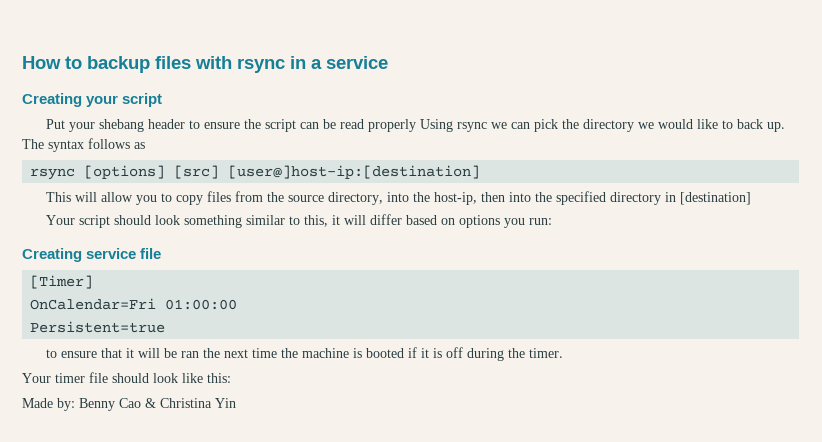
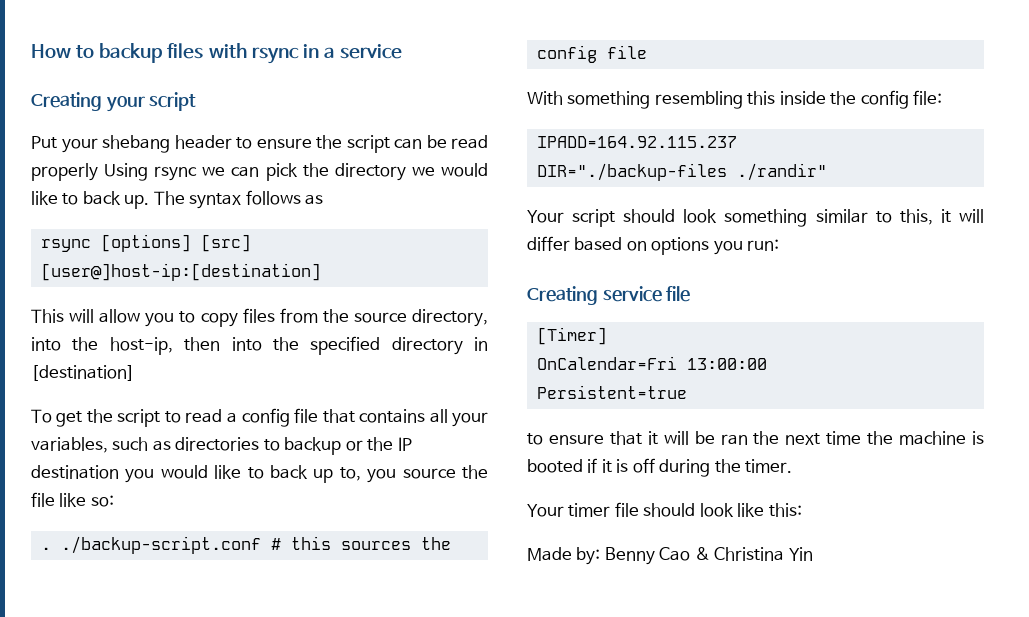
(751, 198) none -> [31,408,488,427] [31,437,412,455] [31,465,488,483] [31,492,114,507] [40,536,451,554] [536,45,647,63] [527,90,943,109] [536,136,737,148] [536,163,827,181] // To get the script to read a config file that contains all your variables, such as directories to backup or the IP destination you would like to back up to, you source the file like so: // . ./backup-script.conf # this sources the config file // With something resembling this inside the config file: // IPADD=164.92.115.237 // DIR="./backup-files ./randir"
[165,299,238,310] 01:00:00 -> [686,358,767,370] 13:00:00

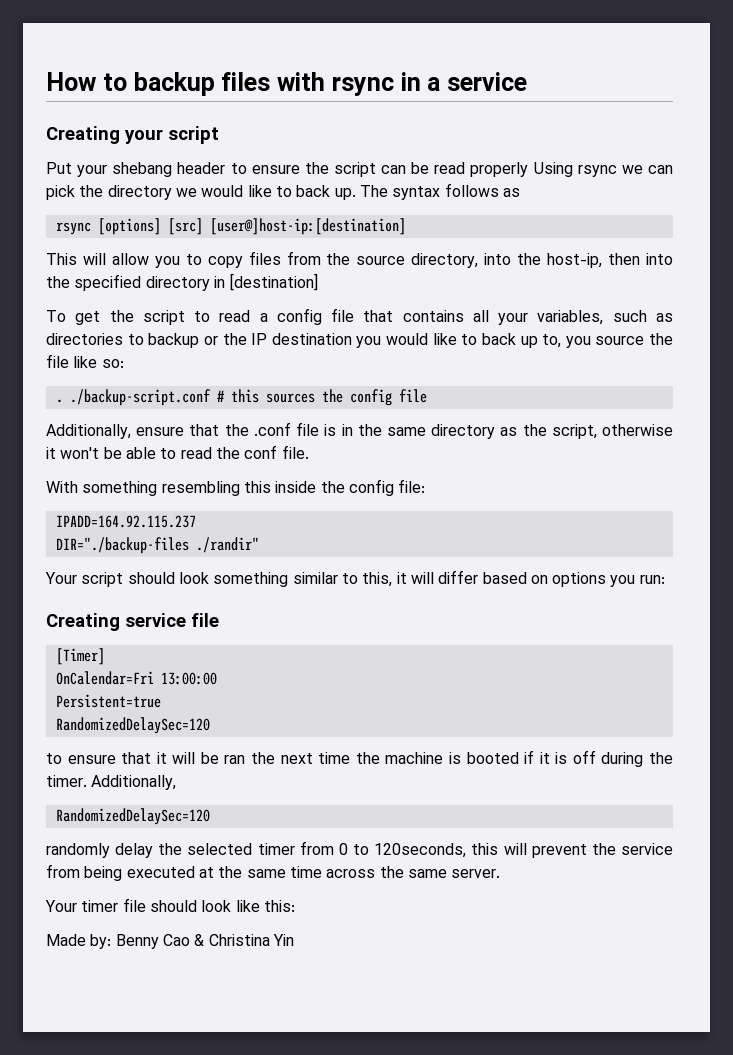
(647, 52) none -> [46,422,674,439] [46,445,309,459] // Additionally, ensure that the .conf file is in the same directory as the script, otherwise it won't be able to read the conf file.
(687, 392) none -> [55,717,210,734] // RandomizedDelaySec=120
(793, 466) none -> [91,775,177,790] [55,808,210,825] [46,841,673,858] [46,864,501,881] Additionally, // RandomizedDelaySec=120 // randomly delay the selected timer from 0 to 120seconds, this will prevent the service from being executed at the same time across the same server.

